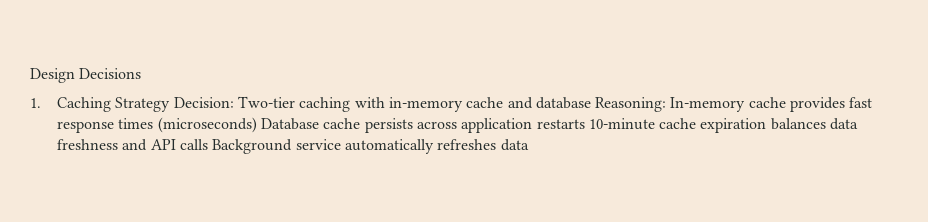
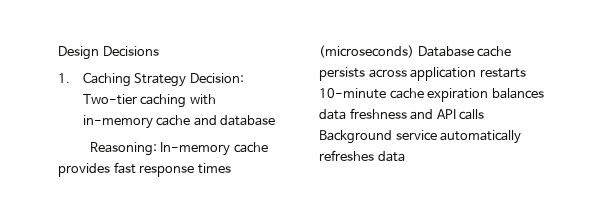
(591, 103) none -> (276, 120) //

